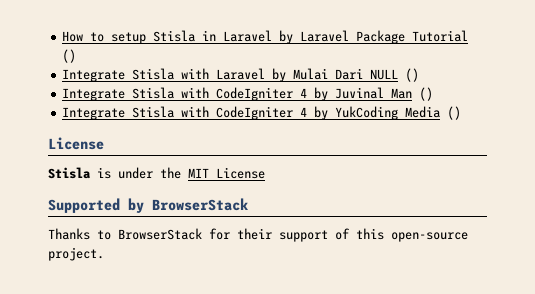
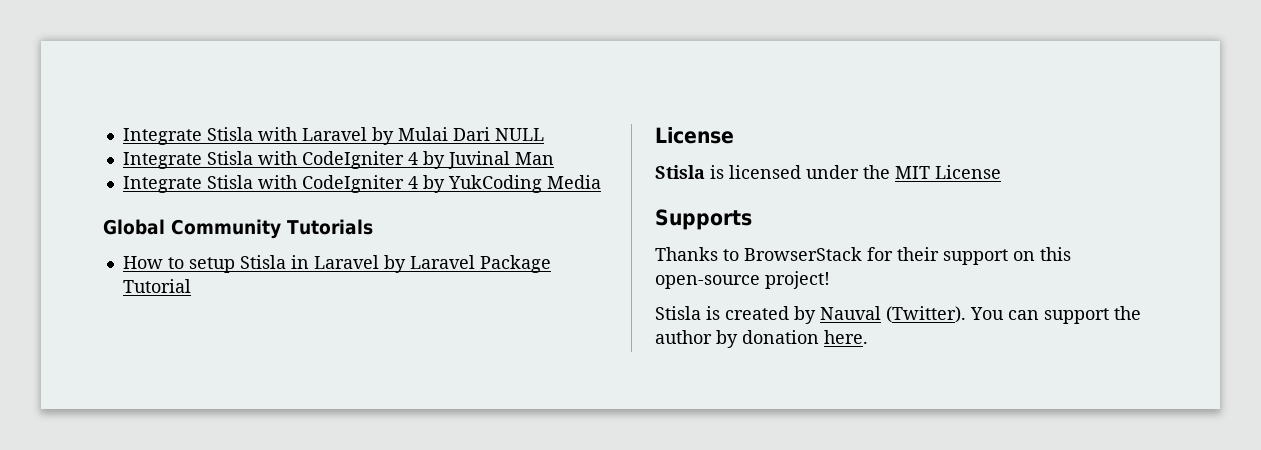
(62, 36) none -> [122,127,544,145] [122,151,554,169] [122,175,601,193] [103,219,373,239] Integrate Stisla with Laravel by Mulai Dari NULL // Integrate Stisla with CodeIgniter 4 by Juvinal Man // Integrate Stisla with CodeIgniter 4 by YukCoding Media // Global Community Tutorials //
[62,49,77,63] [62,68,420,82] [62,87,434,101] [62,106,462,120] () // Integrate Stisla with Laravel by Mulai Dari NULL () // Integrate Stisla with CodeIgniter 4 by Juvinal Man () // Integrate Stisla with CodeIgniter 4 by YukCoding Media () -> (191, 286) none
(111, 173) none -> [729,165,801,179] licensed
[48,198,248,213] Supported by BrowserStack -> [655,209,752,230] Supports
[335,228,350,240] of -> [1013,251,1035,261] on
[48,247,104,261] project. -> [765,271,830,289] [655,306,1141,324] [655,330,868,348] project! // Stisla is created by Nauval (Twitter). You can support the author by donation here.

